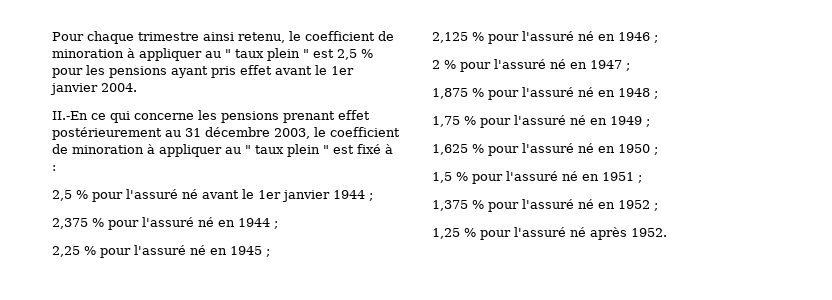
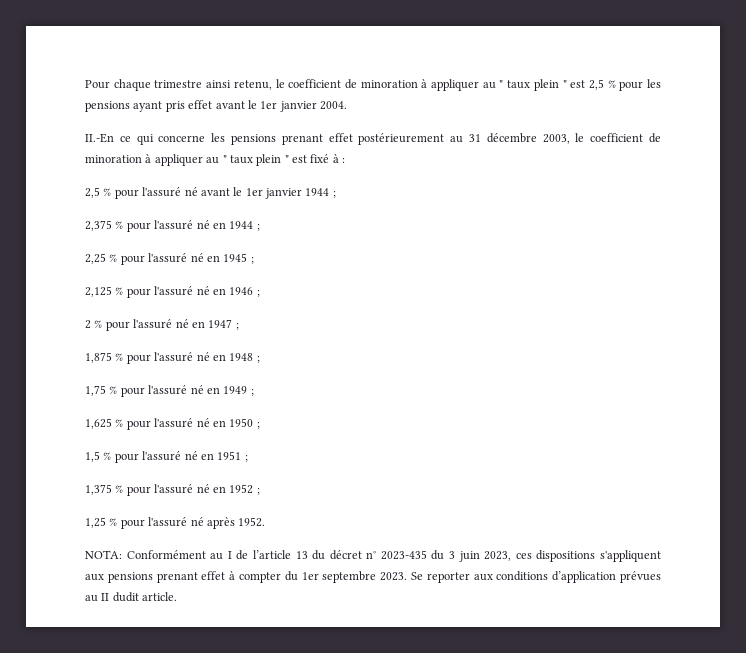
(667, 232) none -> [85,550,661,562] [85,571,661,583] [85,592,178,602] // NOTA: Conformément au I de l’article 13 du décret n° 2023-435 du 3 juin 2023, ces dispositions s'appliquent aux pensions prenant effet à compter du 1er septembre 2023. Se reporter aux conditions d’application prévues au II dudit article.

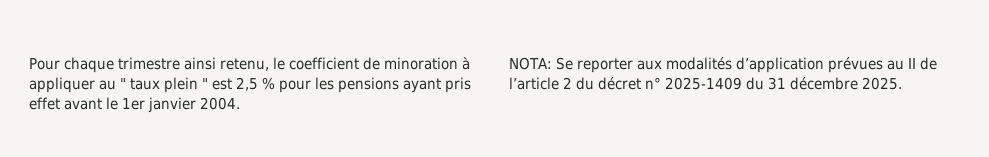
[85,133,661,145] [85,154,346,166] [85,187,336,199] [85,220,260,232] [85,253,254,265] [85,286,260,298] [85,319,239,331] [85,352,260,364] [85,385,254,397] [85,418,260,430] [85,451,248,463] [85,484,260,496] [85,517,266,529] [85,550,661,562] [85,571,408,583] II.-En ce qui concerne les pensions prenant effet postérieurement au 31 décembre 2003, le coefficient de minoration à appliquer au " taux plein " est fixé à : // 2,5 % pour l'assuré né avant le 1er janvier 1944 ; // 2,375 % pour l'assuré né en 1944 ; // 2,25 % pour l'assuré né en 1945 ; // 2,125 % pour l'assuré né en 1946 ; // 2 % pour l'assuré né en 1947 ; // 1,875 % pour l'assuré né en 1948 ; // 1,75 % pour l'assuré né en 1949 ; // 1,625 % pour l'assuré né en 1950 ; // 1,5 % pour l'assuré né en 1951 ; // 1,375 % pour l'assuré né en 1952 ; // 1,25 % pour l'assuré né après 1952. // NOTA: Conformément au I de l’article 13 du décret n° 2023-435 du 3 juin 2023, ces dispositions s'appliquent aux pensions prenant effet à compter du 1er septembre 2023. -> [509,57,552,70] NOTA:
[496,571,549,581] conditions -> [665,57,732,70] modalités
[112,592,178,602] dudit article. -> [919,57,937,70] [509,77,902,90] de l’article 2 du décret n° 2025-1409 du 31 décembre 2025.

